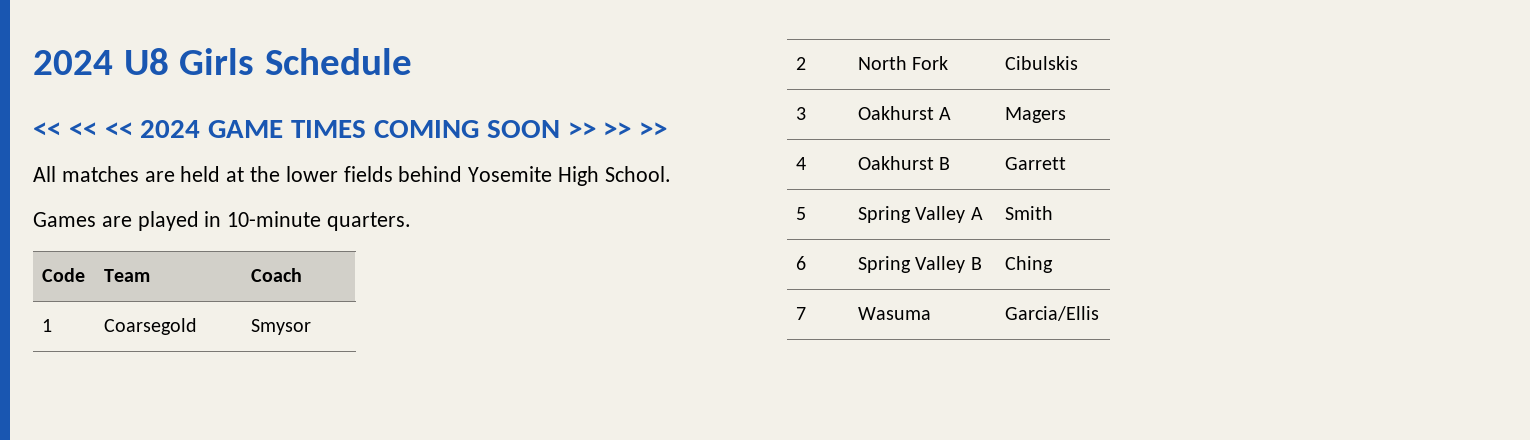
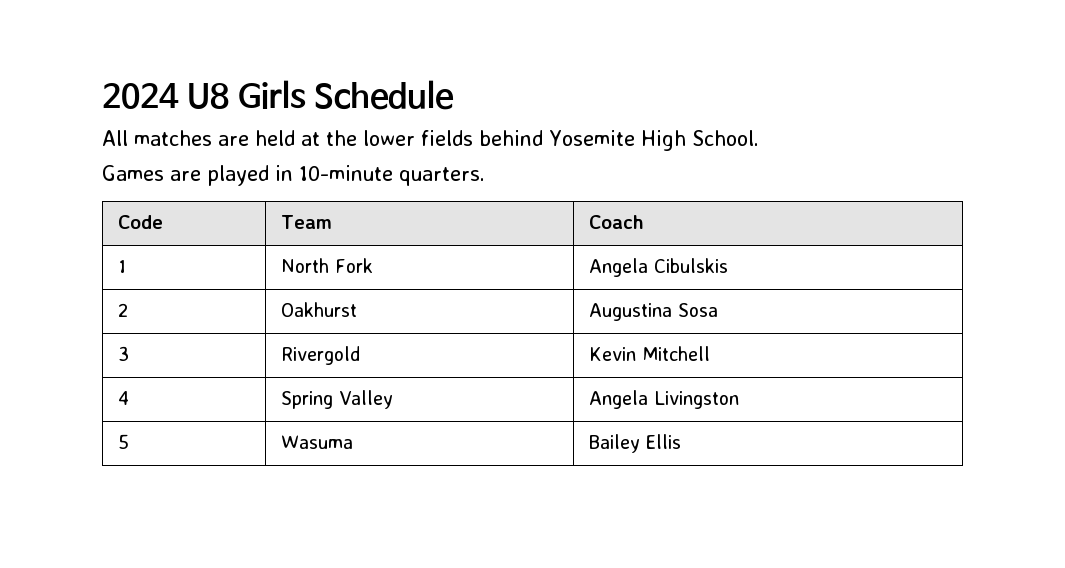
[33,120,668,138] // << << << 2024 GAME TIMES COMING SOON >> >> >> -> (455, 95) none
[104,318,198,335] [251,319,312,335] [796,57,807,70] [858,56,949,70] [1005,56,1079,70] [796,107,807,120] [858,106,952,120] [1005,107,1067,123] [796,157,807,170] [858,156,951,170] [1005,157,1067,170] [796,207,807,220] [858,206,983,223] [1005,206,1054,220] [796,256,807,270] [858,256,982,273] [1005,256,1054,273] [796,307,807,320] Coarsegold | Smysor // 2 | North Fork | Cibulskis // 3 | Oakhurst A | Magers // 4 | Oakhurst B | Garrett // 5 | Spring Valley A | Smith // 6 | Spring Valley B | Ching // 7 -> [280,258,373,273] [588,258,728,277] [117,303,128,317] [280,302,357,317] [588,303,718,321] [117,346,129,361] [280,346,360,365] [588,346,710,361] [117,391,129,405] [280,390,393,409] [588,390,739,409] [117,434,129,449] North Fork | Angela Cibulskis // 2 | Oakhurst | Augustina Sosa // 3 | Rivergold | Kevin Mitchell // 4 | Spring Valley | Angela Livingston // 5
[1005,306,1100,321] Garcia/Ellis -> [588,434,681,453] Bailey Ellis

